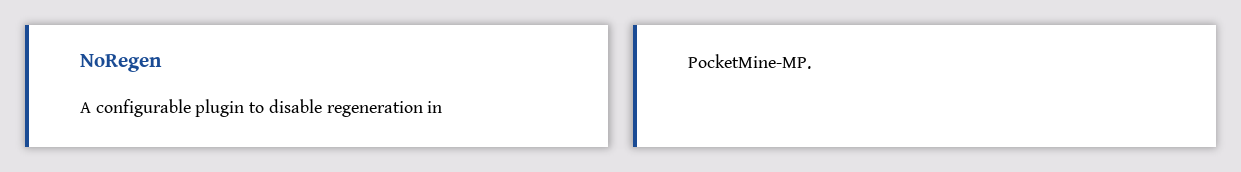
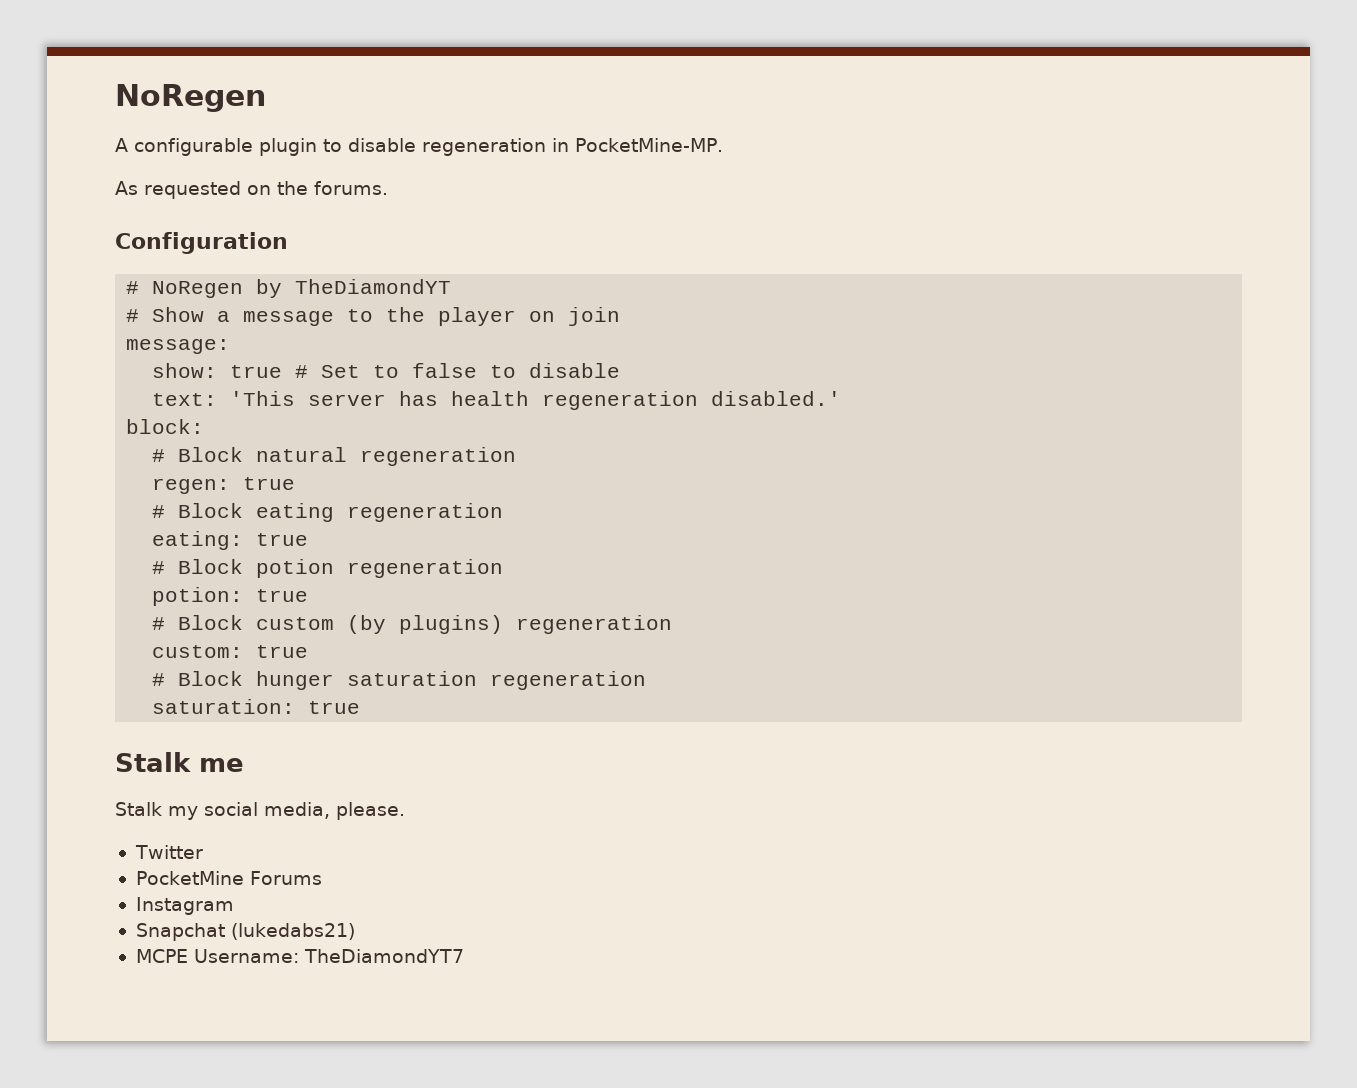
(811, 61) none -> [115,181,388,199] [115,232,288,254] [126,279,452,298] [126,307,621,326] [126,339,231,354] [152,363,621,378] [152,391,842,410] [126,419,205,434] [152,447,517,466] [152,477,296,494] [152,503,504,522] [152,531,309,550] [152,559,504,578] [152,587,309,606] [152,615,673,634] [152,645,309,658] [152,671,647,690] [152,699,361,714] [115,752,244,772] [115,802,405,820] [134,845,203,859] [135,871,322,885] [135,897,234,915] [135,923,355,941] [135,949,464,963] // As requested on the forums. // Configuration // # NoRegen by TheDiamondYT // # Show a message to the player on join // message: // show: true # Set to false to disable // text: 'This server has health regeneration disabled.' // block: // # Block natural regeneration // regen: true // # Block eating regeneration // eating: true // # Block potion regeneration // potion: true // # Block custom (by plugins) regeneration // custom: true // # Block hunger saturation regeneration // saturation: true // Stalk me // Stalk my social media, please. // Twitter // PocketMine Forums // Instagram // Snapchat (lukedabs21) // MCPE Username: TheDiamondYT7

